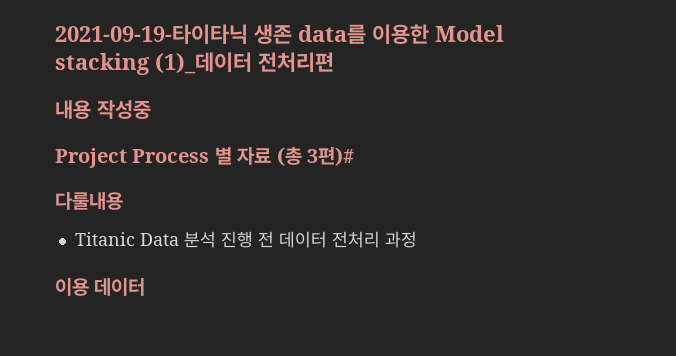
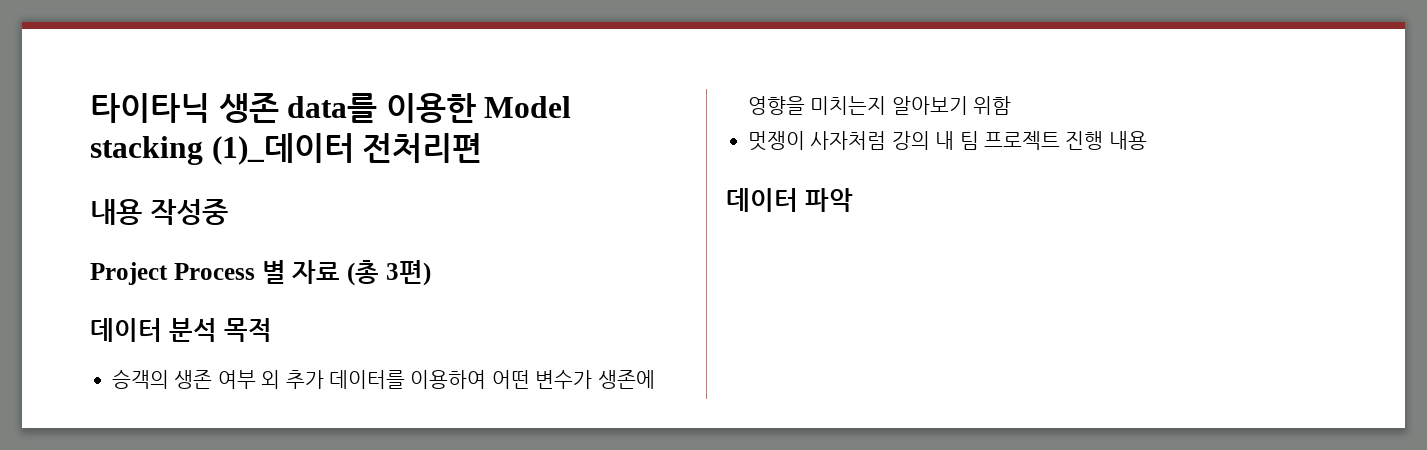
[55,24,248,45] 2021-09-19-타이타닉 -> [90,93,210,123] 타이타닉
[307,147,354,166] [55,192,123,210] [74,231,417,248] [55,278,146,296] 3편)# // 다룰내용 // Titanic Data 분석 진행 전 데이터 전처리 과정 // 이용 데이터 -> [385,260,431,286] [90,318,272,342] [112,369,655,389] [748,96,1012,115] [748,131,1147,151] [726,188,853,212] 3편) // 데이터 분석 목적 // 승객의 생존 여부 외 추가 데이터를 이용하여 어떤 변수가 생존에 영향을 미치는지 알아보기 위함 // 멋쟁이 사자처럼 강의 내 팀 프로젝트 진행 내용 // 데이터 파악

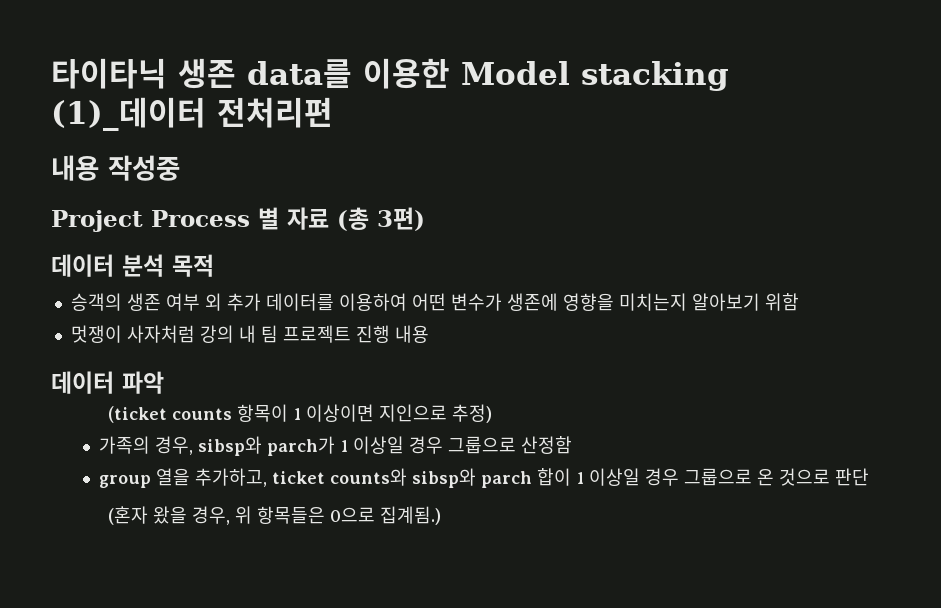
(853, 200) none -> [108,404,493,423] [99,436,573,456] [99,468,870,488] [108,506,442,525] // (ticket counts 항목이 1 이상이면 지인으로 추정) // 가족의 경우, sibsp와 parch가 1 이상일 경우 그룹으로 산정함 // group 열을 추가하고, ticket counts와 sibsp와 parch 합이 1 이상일 경우 그룹으로 온 것으로 판단 // (혼자 왔을 경우, 위 항목들은 0으로 집계됨.)

